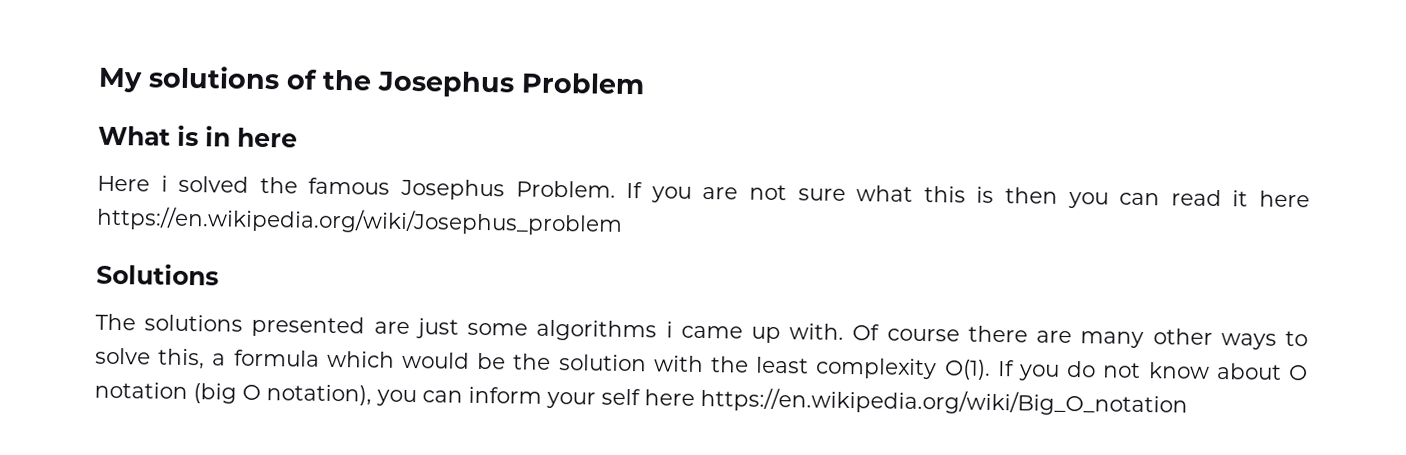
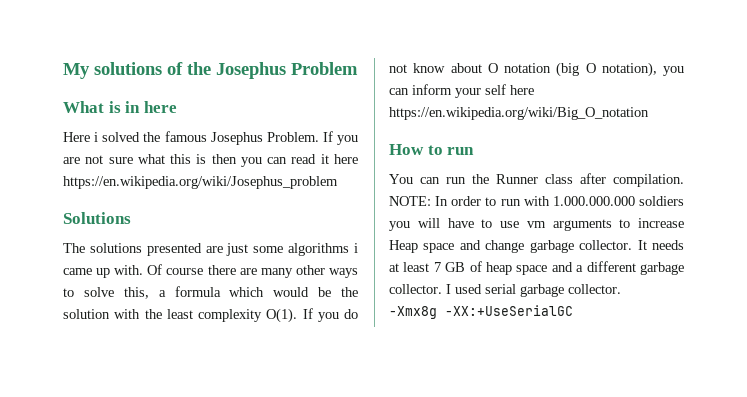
(1188, 401) none -> [389,144,475,155] [389,173,684,187] [389,196,684,206] [389,218,684,231] [389,240,684,253] [389,261,684,275] [389,284,621,297] [389,305,573,319] // How to run // You can run the Runner class after compilation. NOTE: In order to run with 1.000.000.000 soldiers you will have to use vm arguments to increase Heap space and change garbage collector. It needs at least 7 GB of heap space and a different garbage collector. I used serial garbage collector. // -Xmx8g -XX:+UseSerialGC

